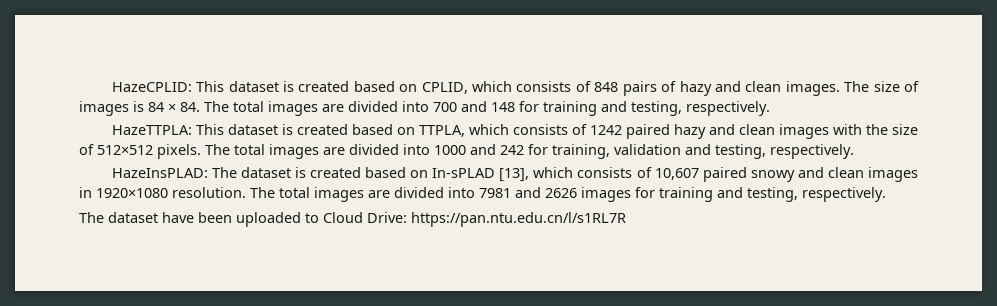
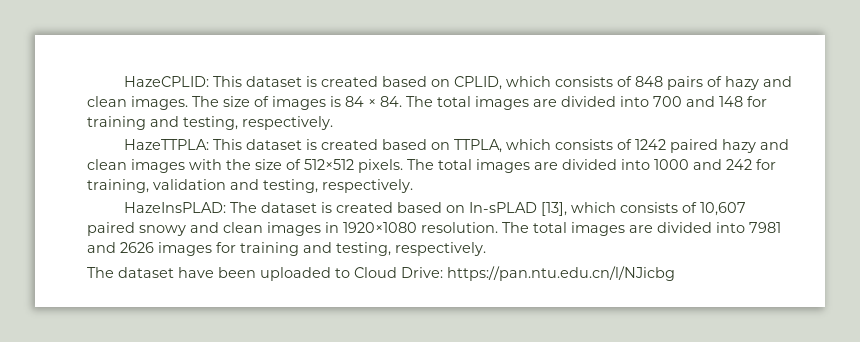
[411,212,626,227] https://pan.ntu.edu.cn/l/s1RL7R -> [447,266,675,281] https://pan.ntu.edu.cn/l/NJicbg

